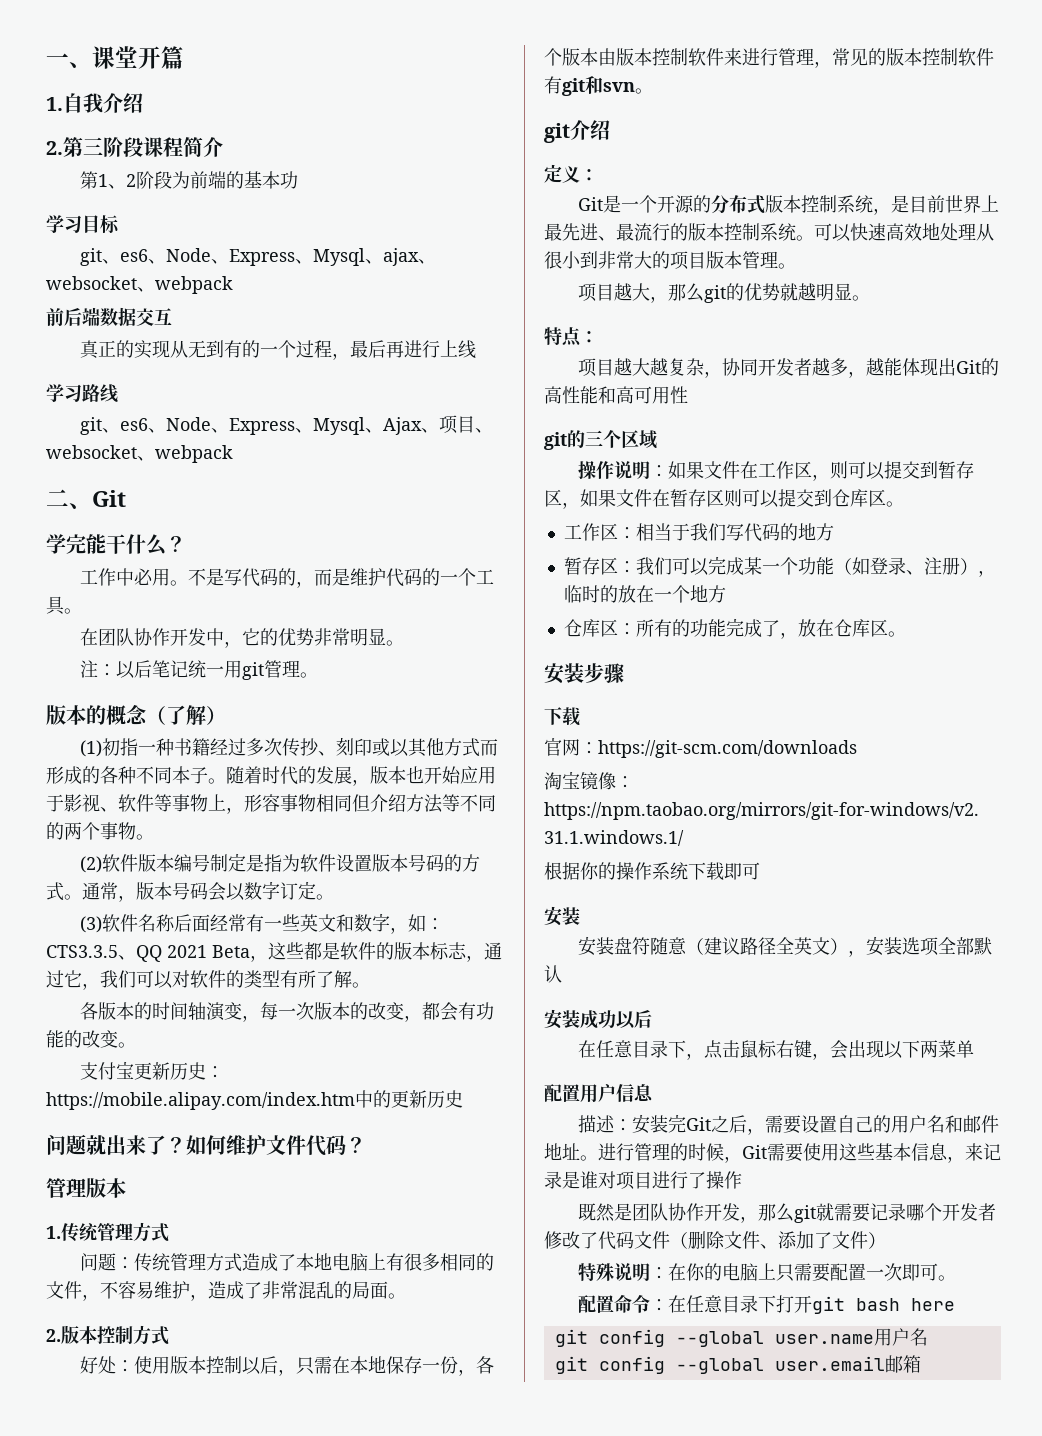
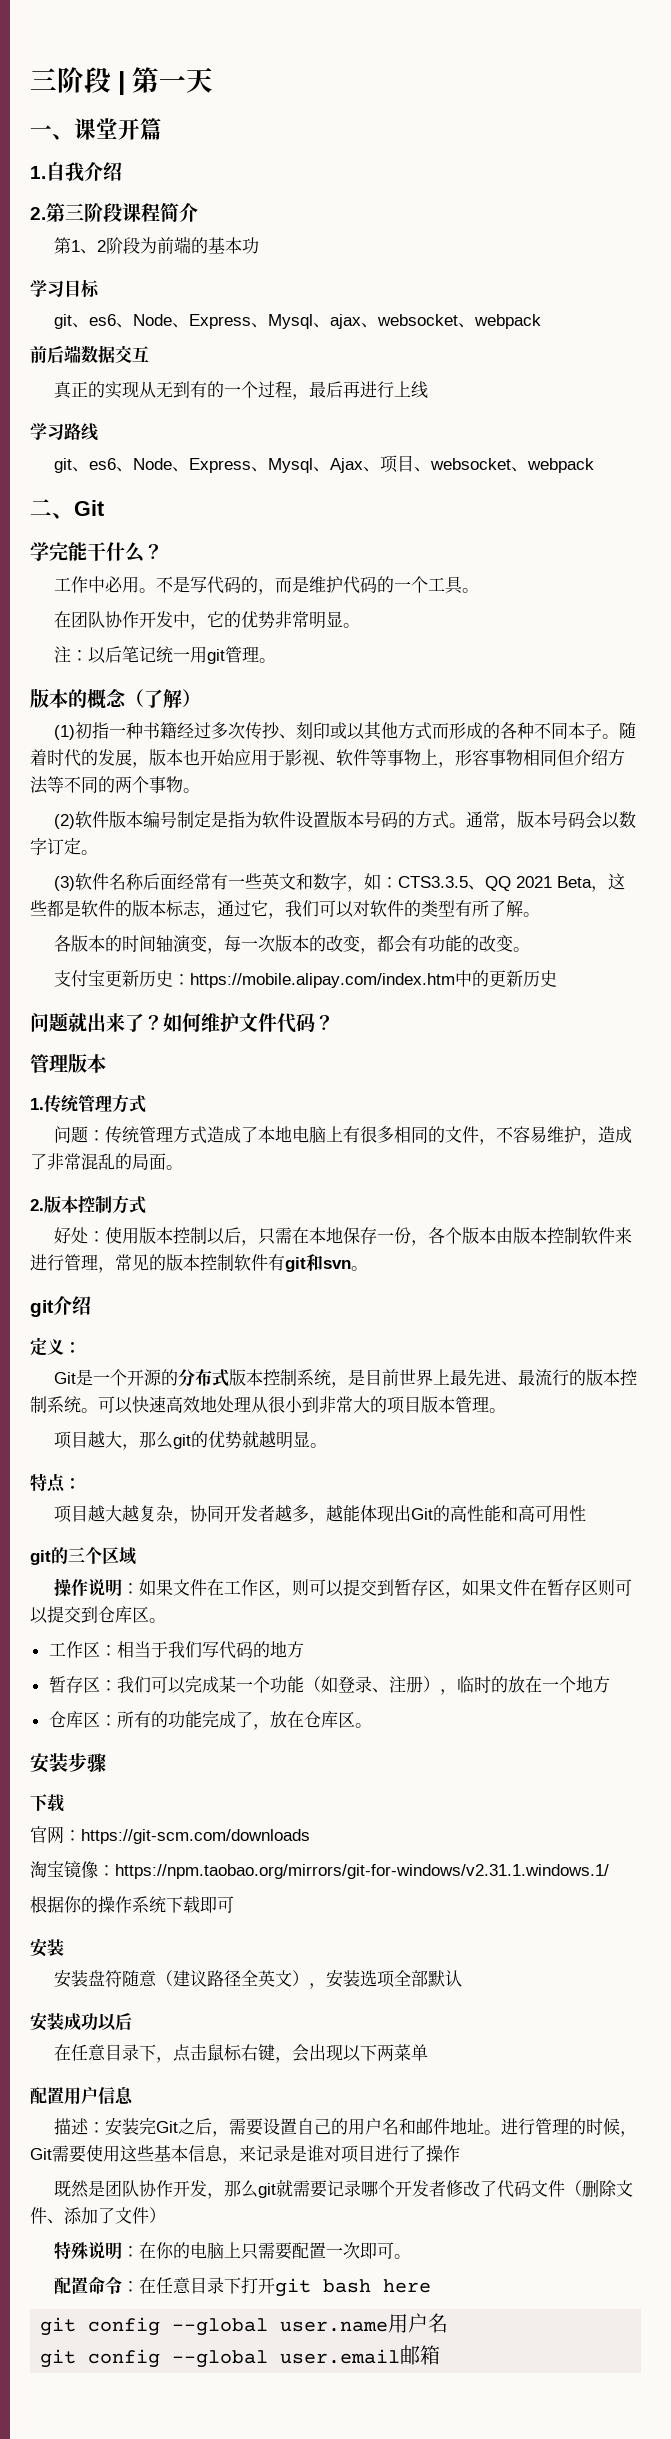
(46, 59) none -> [30,67,214,95] 三阶段 | 第一天 //

